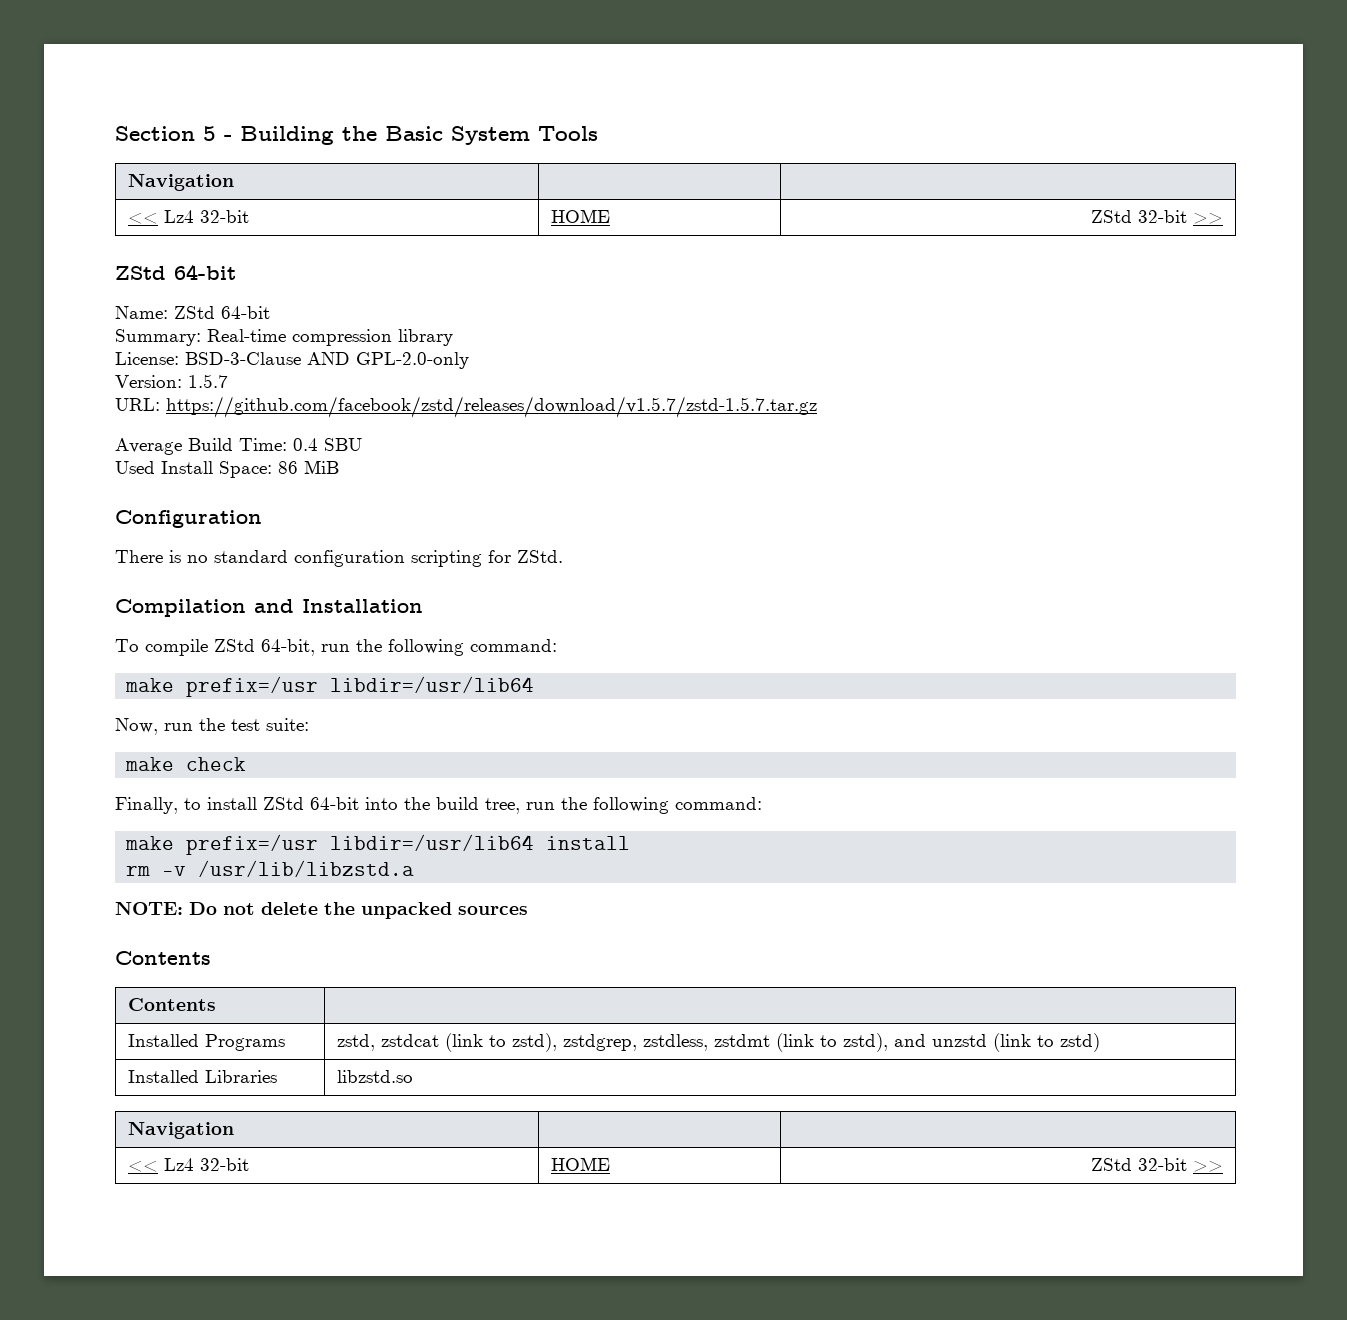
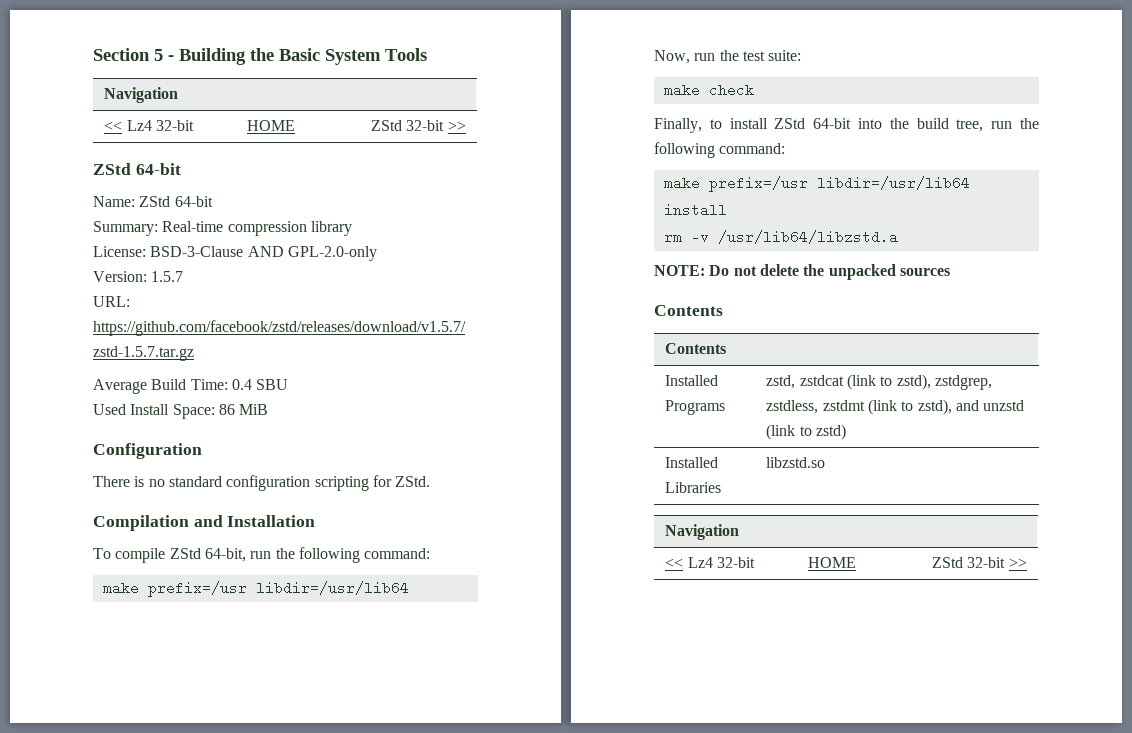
[198,860,415,877] /usr/lib/libzstd.a -> [717,230,898,244] /usr/lib64/libzstd.a

